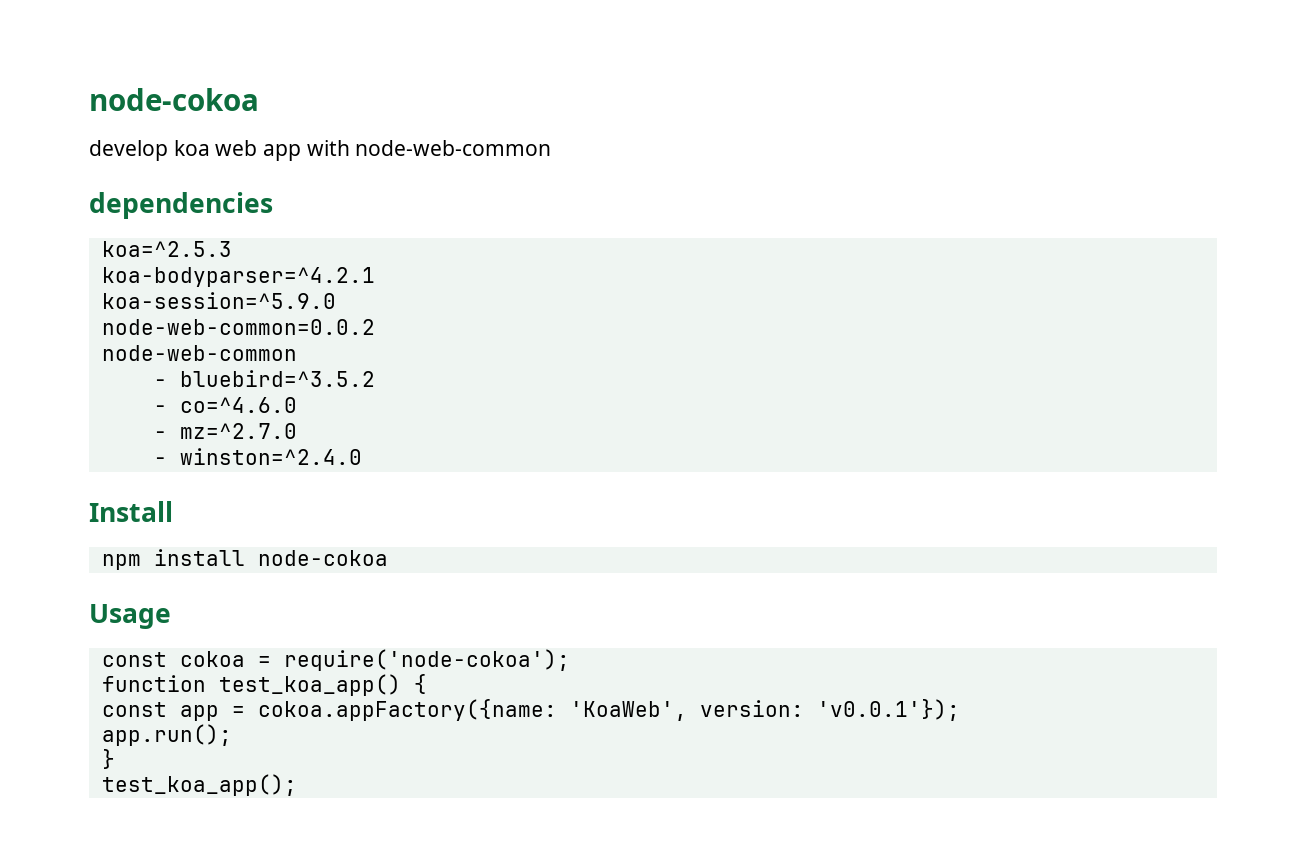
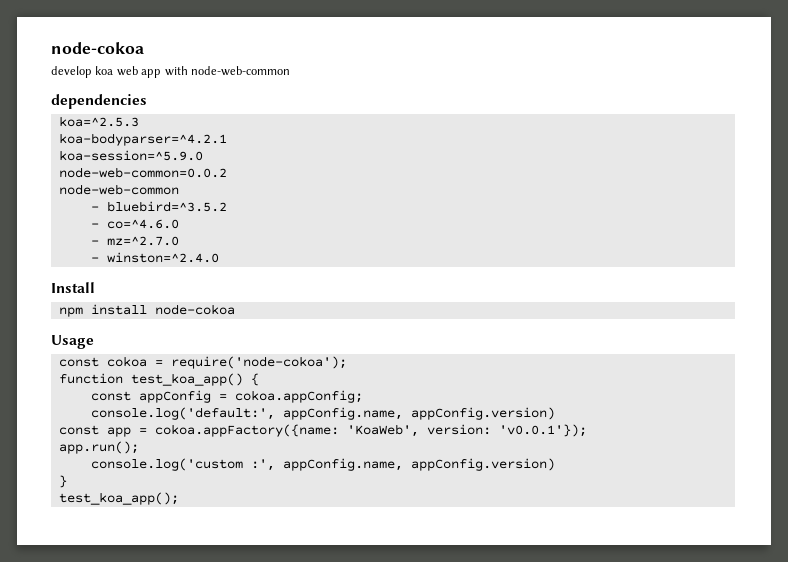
(427, 684) none -> [90,390,363,403] [90,407,555,420] // const appConfig = cokoa.appConfig; // console.log('default:', appConfig.name, appConfig.version)
(232, 735) none -> [90,458,555,471] // console.log('custom :', appConfig.name, appConfig.version)

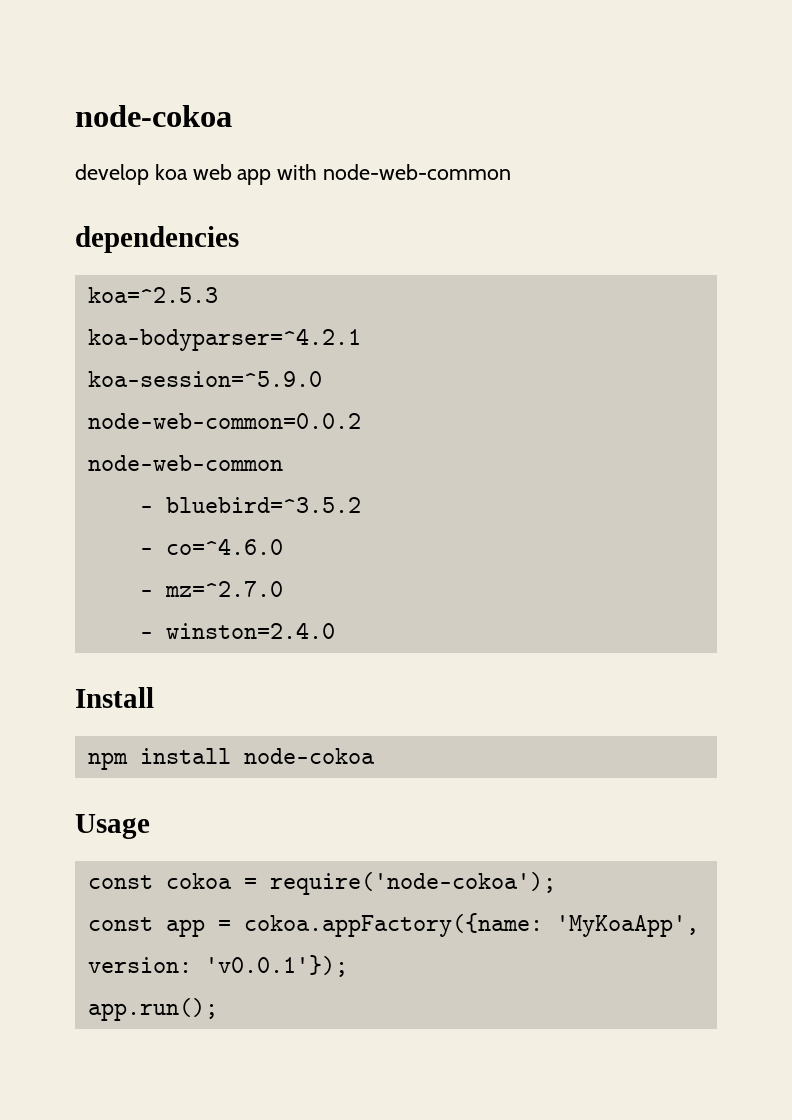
[106,252,219,263] winston=^2.4.0 -> [165,622,335,639] winston=2.4.0
[58,373,259,386] [90,390,363,403] [90,407,555,420] // function test_koa_app() { // const appConfig = cokoa.appConfig; // console.log('default:', appConfig.name, appConfig.version) -> (556, 883) none
[346,424,419,437] 'KoaWeb', -> [555,915,699,937] 'MyKoaApp',
[90,458,555,471] [58,475,67,488] [58,492,179,505] // console.log('custom :', appConfig.name, appConfig.version) // } // test_koa_app(); -> (218, 1009) none

